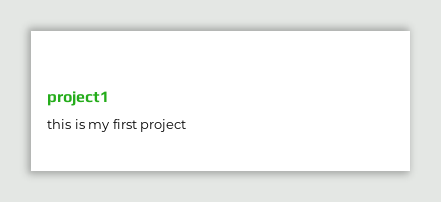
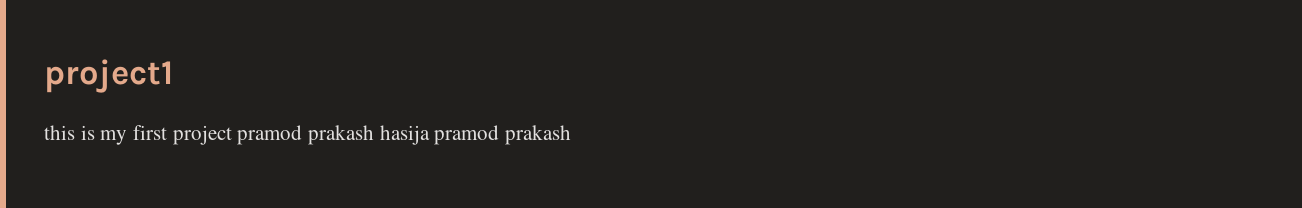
(187, 125) none -> [237,125,572,145] pramod prakash hasija pramod prakash

